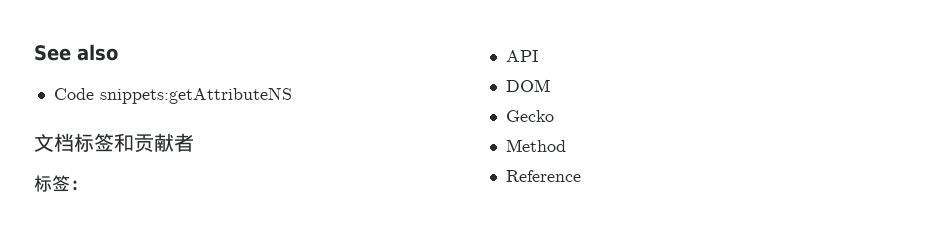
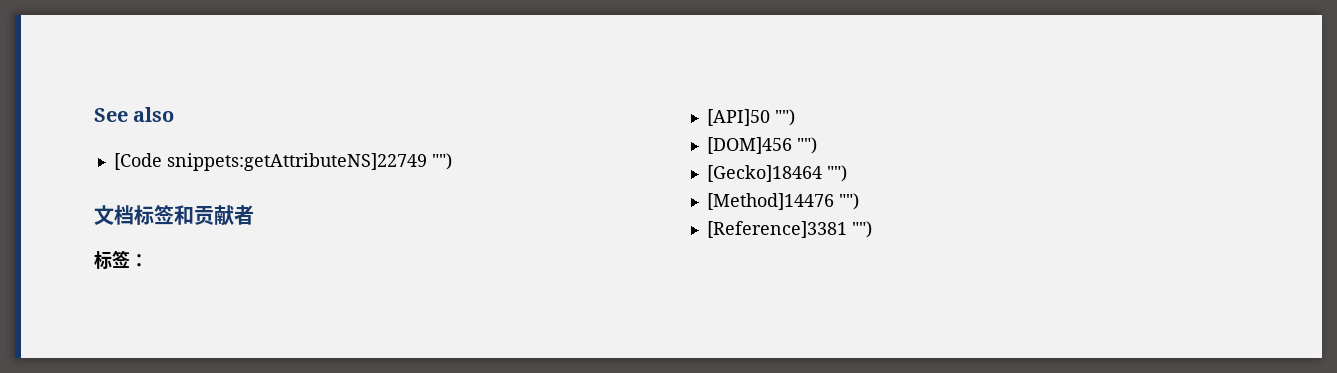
[53,87,292,104] Code snippets:getAttributeNS -> [113,153,452,171] [Code snippets:getAttributeNS]22749 "")
[505,50,539,62] [505,79,550,92] [505,110,554,122] [505,139,566,152] [505,170,581,182] API // DOM // Gecko // Method // Reference -> [706,109,795,126] [706,137,817,154] [706,165,847,182] [706,193,859,210] [706,221,872,238] [API]50 "") // [DOM]456 "") // [Gecko]18464 "") // [Method]14476 "") // [Reference]3381 "")

